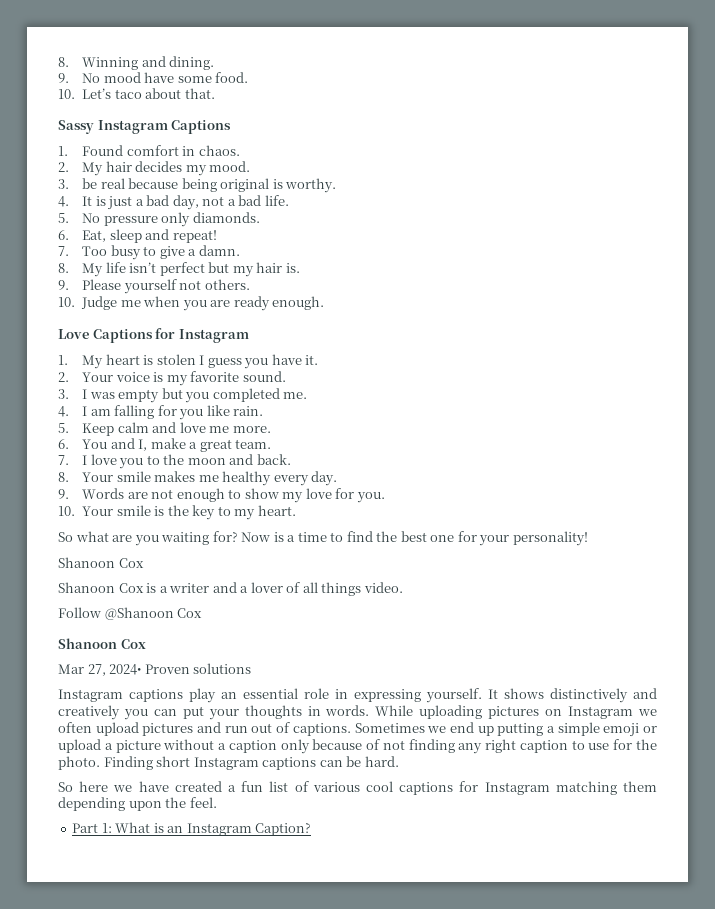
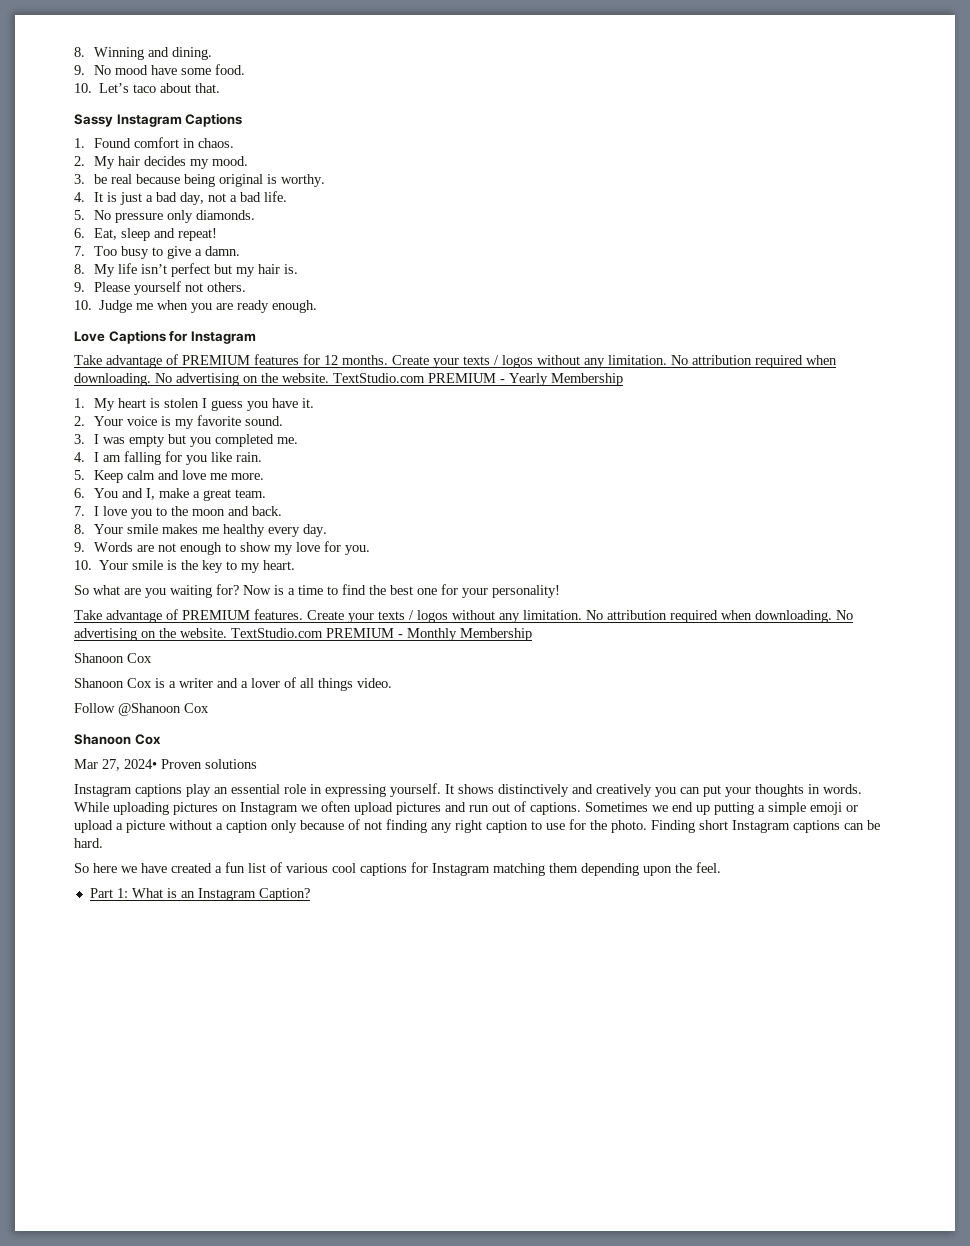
(249, 336) none -> [74,354,837,368] [74,373,623,386] // Take advantage of PREMIUM features for 12 months. Create your texts / logos without any limitation. No attribution required when downloading. No advertising on the website. TextStudio.com PREMIUM - Yearly Membership
(588, 538) none -> [74,609,853,623] [74,628,532,641] // Take advantage of PREMIUM features. Create your texts / logos without any limitation. No attribution required when downloading. No advertising on the website. TextStudio.com PREMIUM - Monthly Membership

